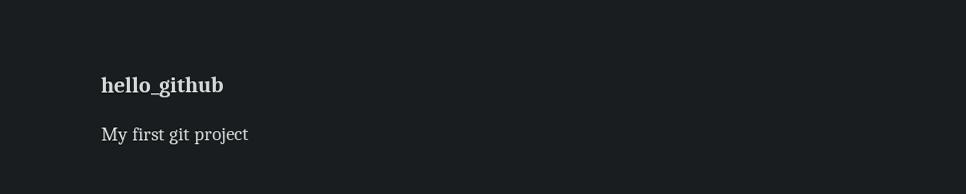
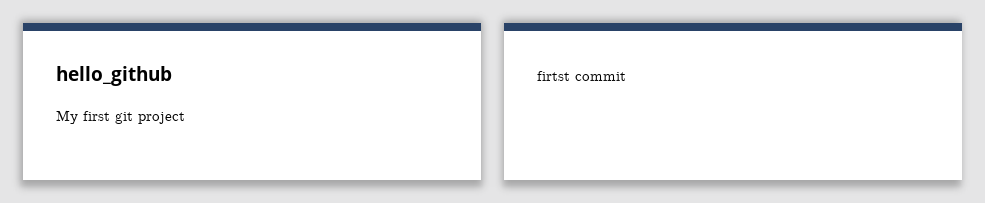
(251, 135) none -> [537,71,626,81] // firtst commit

